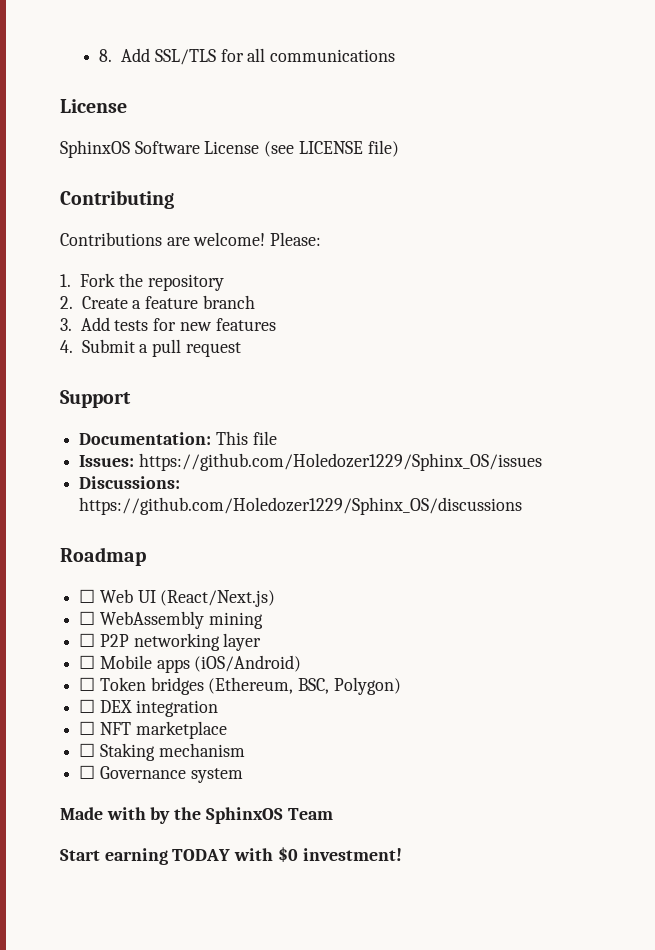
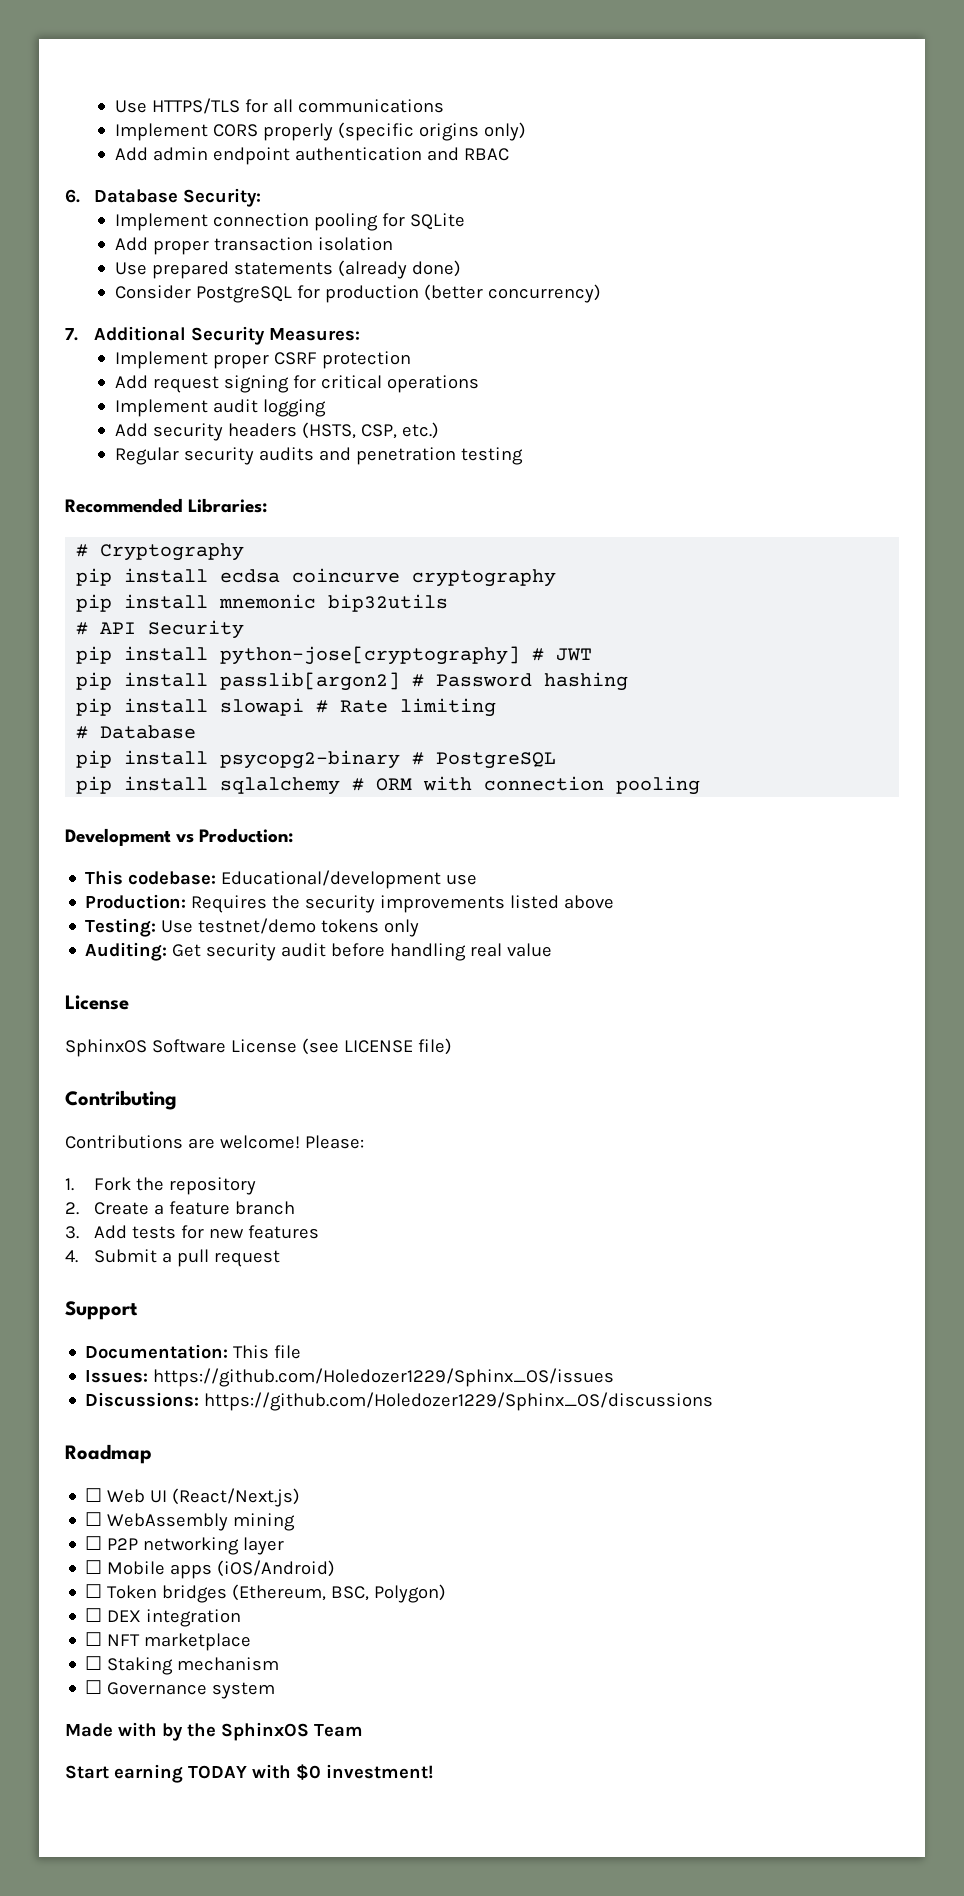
[99,48,216,65] 8. Add SSL/TLS -> [114,98,240,114] Use HTTPS/TLS
(396, 55) none -> [114,122,526,141] [114,147,509,165] [65,188,262,207] [114,213,465,231] [114,237,393,255] [114,260,461,279] [114,284,601,303] [65,326,361,345] [114,351,411,369] [114,375,479,393] [114,399,326,417] [114,422,439,441] [114,447,523,465] [65,498,268,513] [76,543,245,561] [76,568,557,587] [76,594,449,612] [76,620,245,639] [76,646,593,665] [76,672,629,691] [76,698,497,717] [76,725,197,739] [76,750,557,769] [76,776,701,795] [65,828,294,846] [85,870,478,889] [85,894,615,913] [85,918,420,937] [85,942,553,961] // Implement CORS properly (specific origins only) // Add admin endpoint authentication and RBAC // 6. Database Security: // Implement connection pooling for SQLite // Add proper transaction isolation // Use prepared statements (already done) // Consider PostgreSQL for production (better concurrency) // 7. Additional Security Measures: // Implement proper CSRF protection // Add request signing for critical operations // Implement audit logging // Add security headers (HSTS, CSP, etc.) // Regular security audits and penetration testing // Recommended Libraries: // # Cryptography // pip install ecdsa coincurve cryptography // pip install mnemonic bip32utils // # API Security // pip install python-jose[cryptography] # JWT // pip install passlib[argon2] # Password hashing // pip install slowapi # Rate limiting // # Database // pip install psycopg2-binary # PostgreSQL // pip install sqlalchemy # ORM with connection pooling // Development vs Production: // This codebase: Educational/development use // Production: Requires the security improvements listed above // Testing: Use testnet/demo tokens only // Auditing: Get security audit before handling real value

